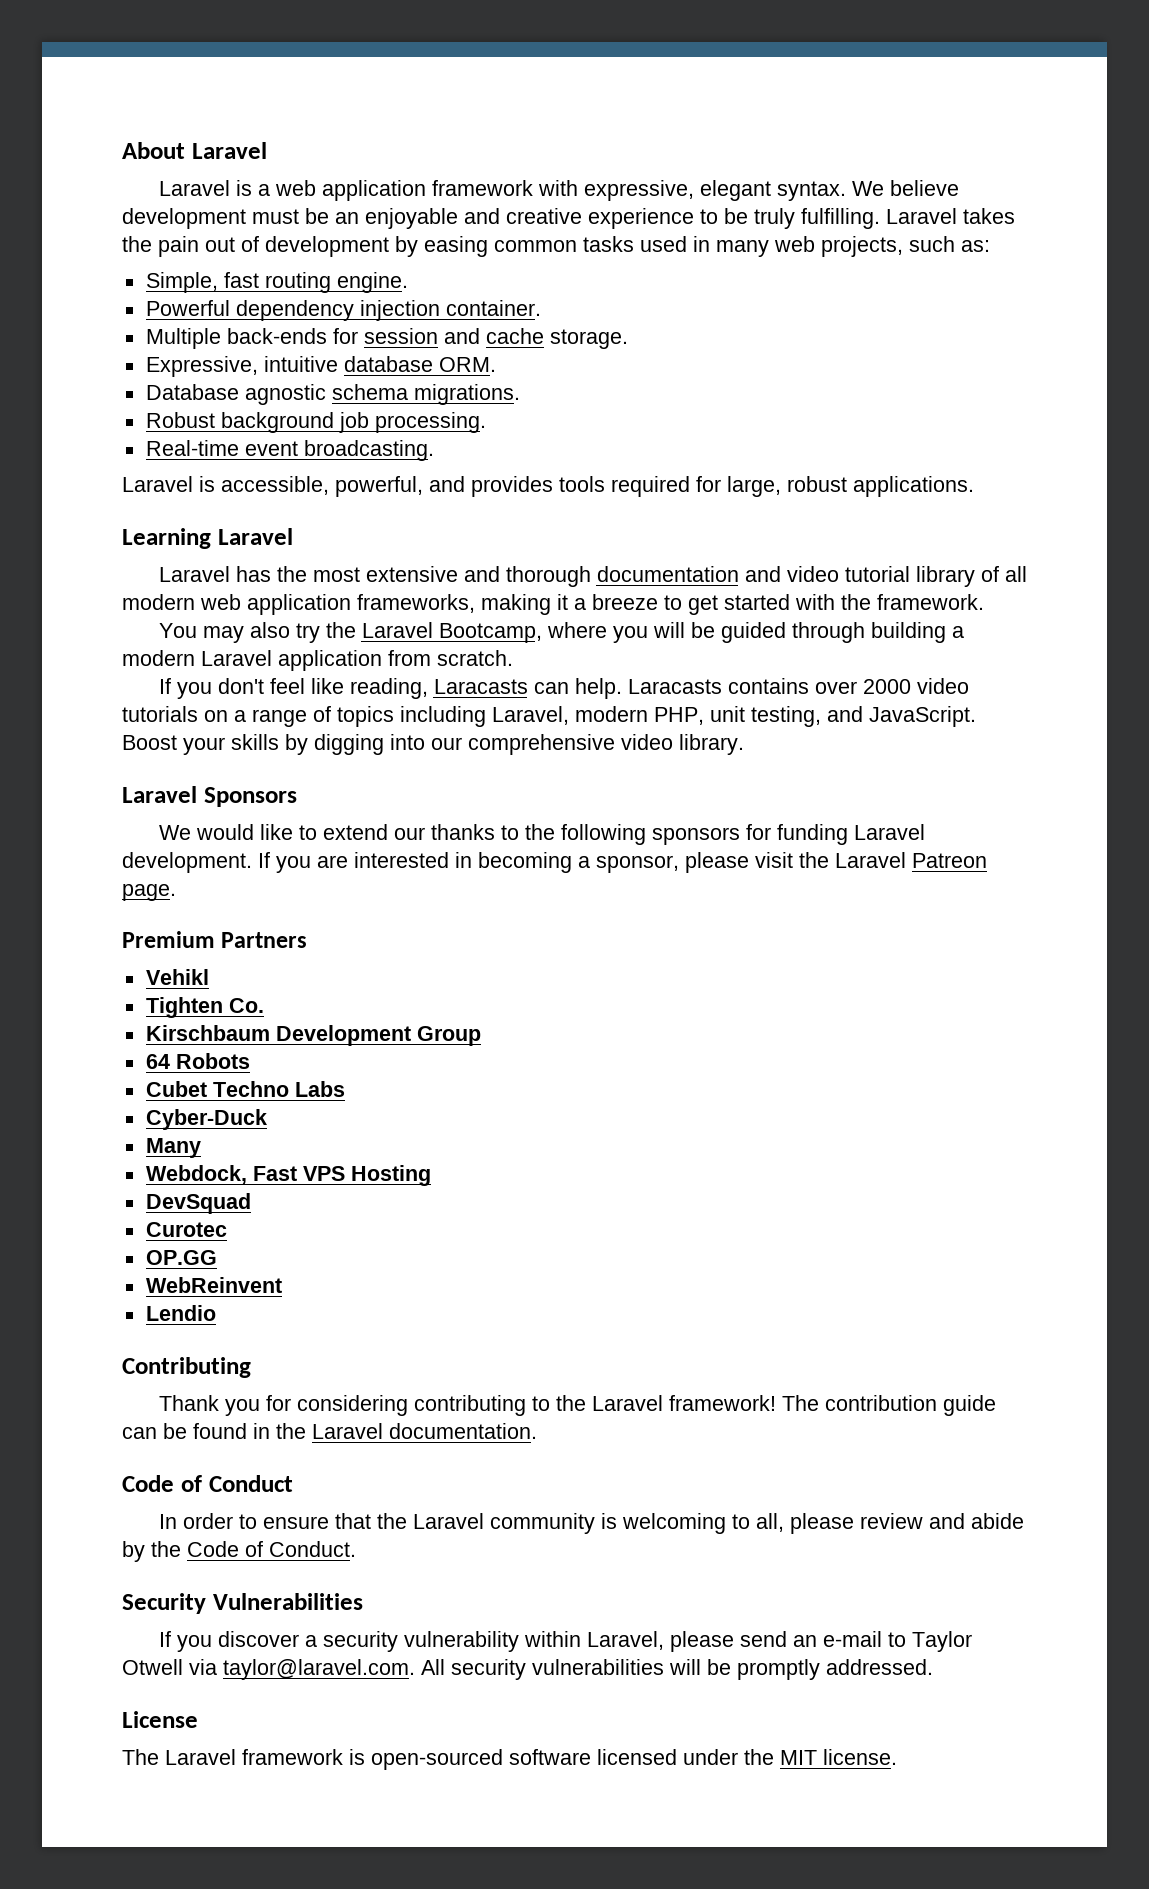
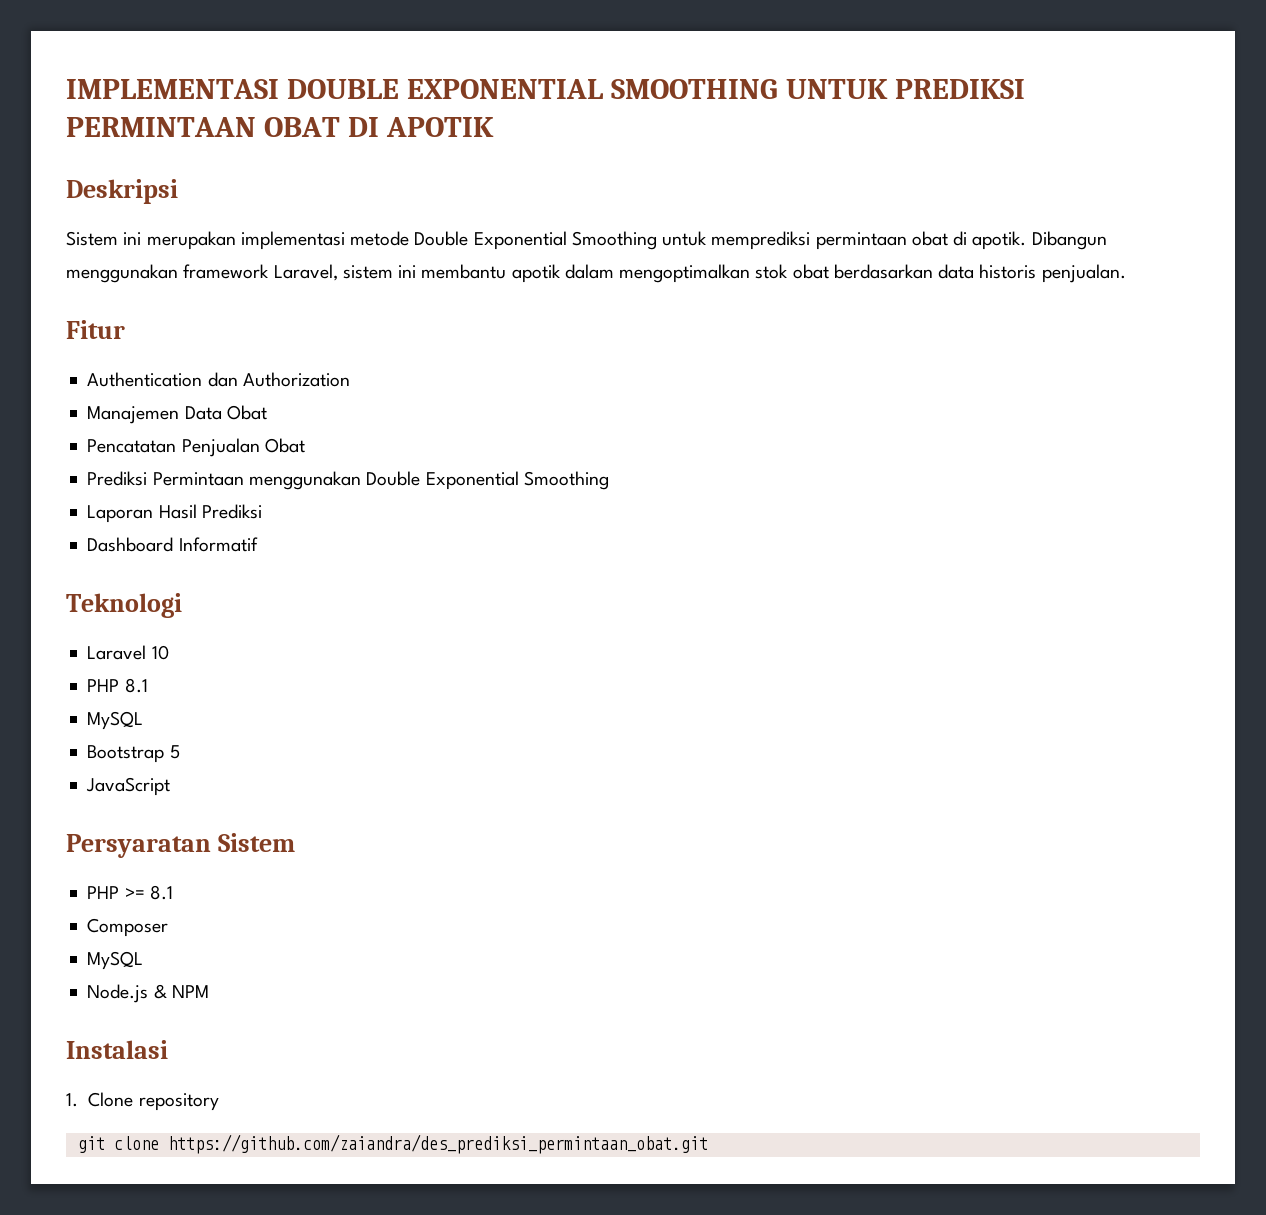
[122,142,267,159] [158,180,959,201] [122,208,1015,229] [122,236,990,257] [145,272,408,293] [145,300,541,321] [145,328,628,349] [145,356,496,377] [145,384,520,405] [145,412,486,433] [145,440,434,461] [122,476,974,497] [122,528,293,549] [158,566,1027,587] [122,594,984,615] [158,622,964,643] [122,650,513,671] [158,678,969,699] [122,706,976,727] [122,734,744,755] [122,786,297,807] [158,824,925,845] [122,852,987,873] [122,884,176,901] [122,931,308,948] [145,969,209,985] [145,997,264,1018] [145,1025,481,1046] [145,1053,250,1069] [145,1081,345,1097] [145,1109,267,1130] [145,1138,201,1158] [145,1165,431,1186] [145,1193,251,1214] [145,1222,227,1237] [145,1250,217,1265] [145,1277,282,1293] [145,1305,216,1321] [122,1357,251,1378] [158,1395,996,1416] [122,1423,537,1439] [122,1475,293,1492] [158,1513,1024,1534] [122,1541,356,1562] [122,1593,363,1614] [158,1631,972,1652] [122,1659,933,1680] [122,1711,198,1728] [122,1749,897,1770] About Laravel // Laravel is a web application framework with expressive, elegant syntax. We believe development must be an enjoyable and creative experience to be truly fulfilling. Laravel takes the pain out of development by easing common tasks used in many web projects, such as: // Simple, fast routing engine. // Powerful dependency injection container. // Multiple back-ends for session and cache storage. // Expressive, intuitive database ORM. // Database agnostic schema migrations. // Robust background job processing. // Real-time event broadcasting. // Laravel is accessible, powerful, and provides tools required for large, robust applications. // Learning Laravel // Laravel has the most extensive and thorough documentation and video tutorial library of all modern web application frameworks, making it a breeze to get started with the framework. // You may also try the Laravel Bootcamp, where you will be guided through building a modern Laravel application from scratch. // If you don't feel like reading, Laracasts can help. Laracasts contains over 2000 video tutorials on a range of topics including Laravel, modern PHP, unit testing, and JavaScript. Boost your skills by digging into our comprehensive video library. // Laravel Sponsors // We would like to extend our thanks to the following sponsors for funding Laravel development. If you are interested in becoming a sponsor, please visit the Laravel Patreon page. // Premium Partners // Vehikl // Tighten Co. // Kirschbaum Development Group // 64 Robots // Cubet Techno Labs // Cyber-Duck // Many // Webdock, Fast VPS Hosting // DevSquad // Curotec // OP.GG // WebReinvent // Lendio // Contributing // Thank you for considering contributing to the Laravel framework! The contribution guide can be found in the Laravel documentation. // Code of Conduct // In order to ensure that the Laravel community is welcoming to all, please review and abide by the Code of Conduct. // Security Vulnerabilities // If you discover a security vulnerability within Laravel, please send an e-mail to Taylor Otwell via taylor@laravel.com. All security vulnerabilities will be promptly addressed. // License // The Laravel framework is open-sourced software licensed under the MIT license. -> [66,79,1025,99] [66,117,494,137] [66,179,178,204] [66,231,1107,250] [66,264,1126,283] [66,320,125,339] [87,372,350,387] [87,405,267,424] [87,438,305,457] [87,471,609,490] [87,504,262,523] [87,537,258,552] [66,593,182,618] [87,645,169,660] [87,678,148,693] [87,711,144,730] [87,745,180,763] [86,777,171,796] [66,833,295,858] [87,885,173,900] [87,918,169,937] [87,951,144,970] [87,984,209,1003] [66,1040,168,1059] [66,1092,219,1111] [77,1134,708,1154] IMPLEMENTASI DOUBLE EXPONENTIAL SMOOTHING UNTUK PREDIKSI PERMINTAAN OBAT DI APOTIK // Deskripsi // Sistem ini merupakan implementasi metode Double Exponential Smoothing untuk memprediksi permintaan obat di apotik. Dibangun menggunakan framework Laravel, sistem ini membantu apotik dalam mengoptimalkan stok obat berdasarkan data historis penjualan. // Fitur // Authentication dan Authorization // Manajemen Data Obat // Pencatatan Penjualan Obat // Prediksi Permintaan menggunakan Double Exponential Smoothing // Laporan Hasil Prediksi // Dashboard Informatif // Teknologi // Laravel 10 // PHP 8.1 // MySQL // Bootstrap 5 // JavaScript // Persyaratan Sistem // PHP >= 8.1 // Composer // MySQL // Node.js & NPM // Instalasi // 1. Clone repository // git clone https://github.com/zaiandra/des_prediksi_permintaan_obat.git

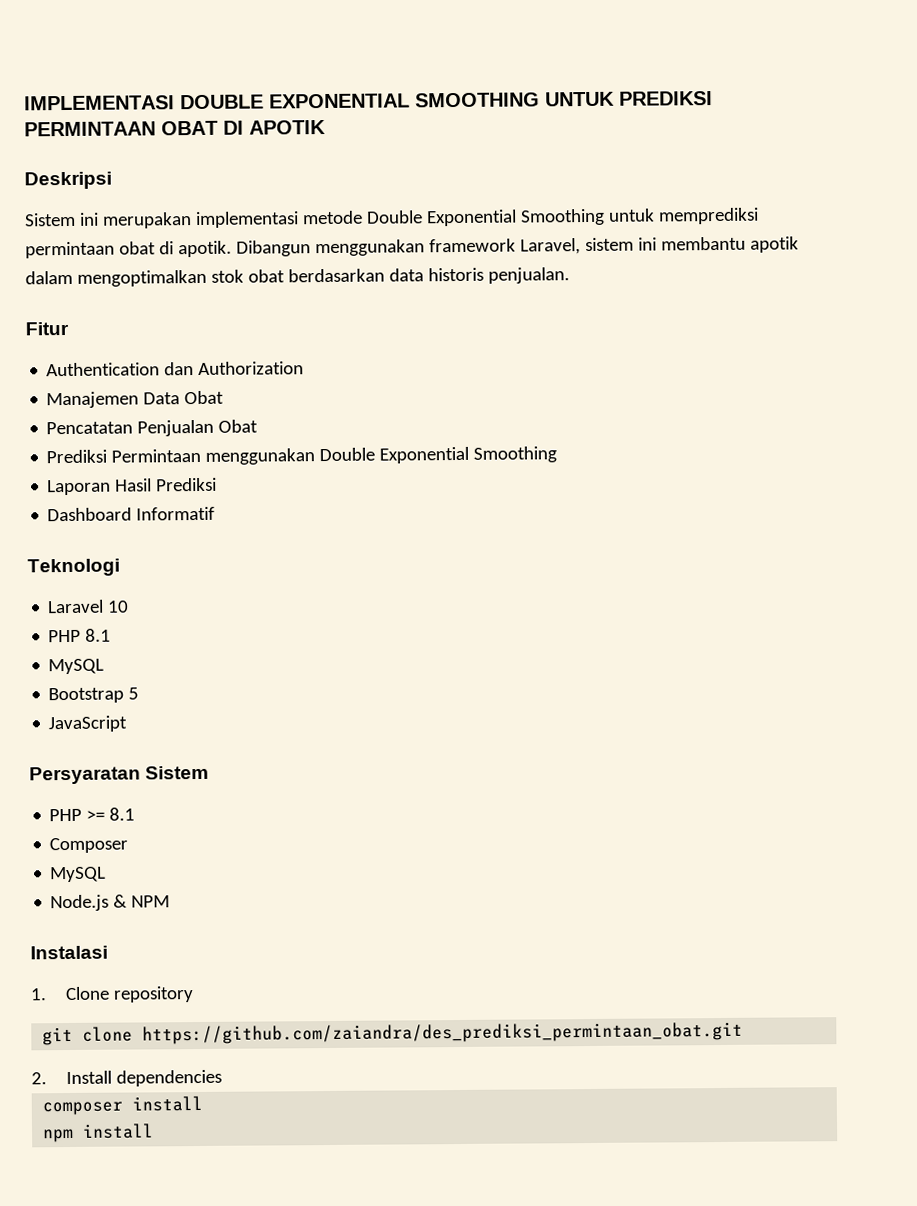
(708, 1144) none -> [31,1069,223,1087] [42,1095,204,1116] [43,1123,155,1143] // 2. Install dependencies // composer install // npm install

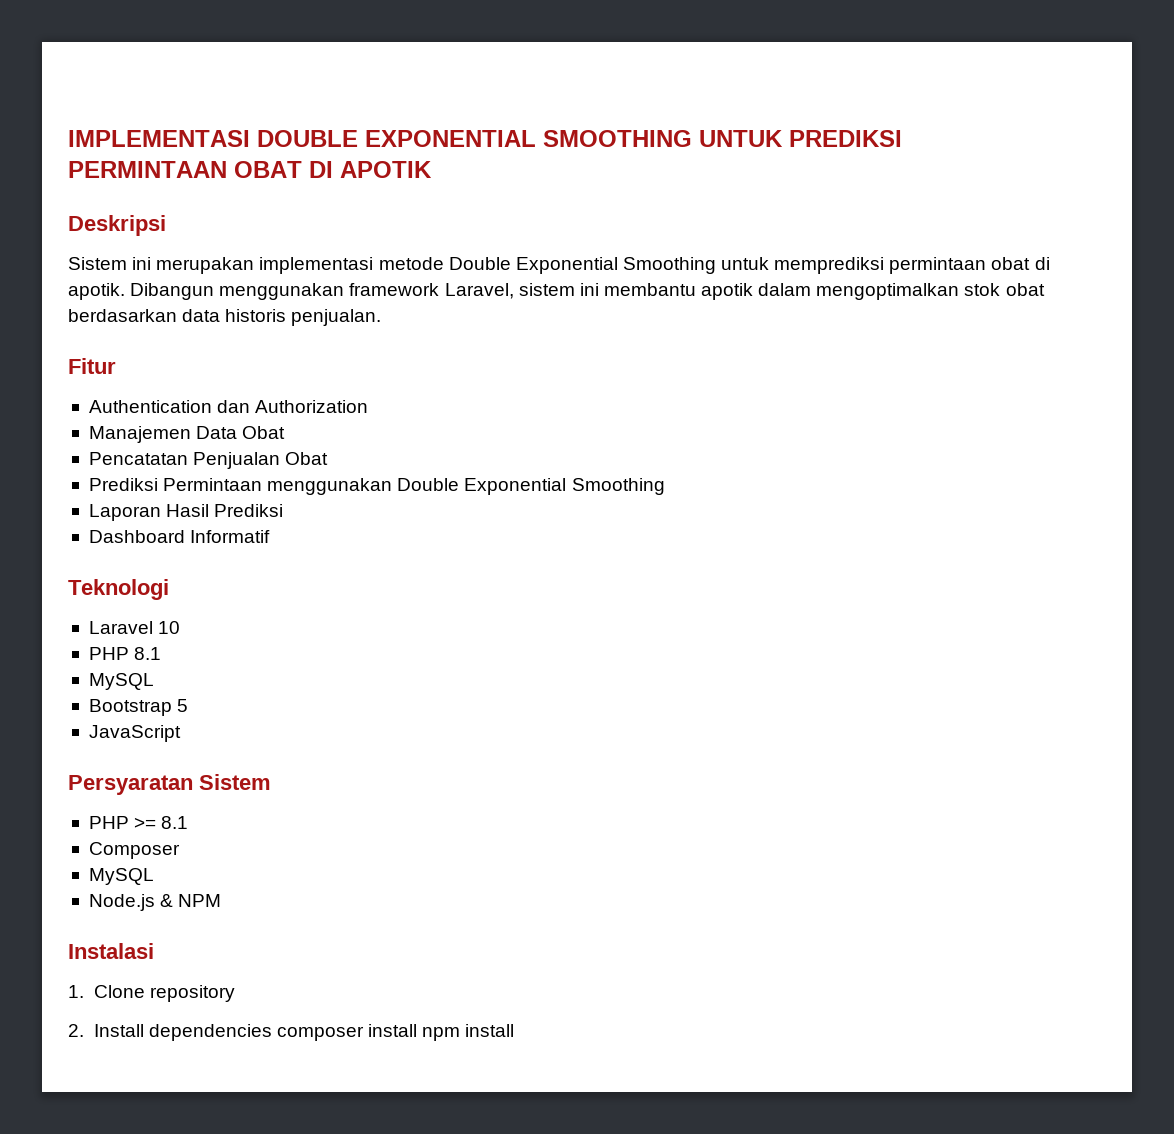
[42,1021,744,1046] // git clone https://github.com/zaiandra/des_prediksi_permintaan_obat.git -> (235, 993) none
(223, 1078) // -> (272, 1032) none
(204, 1103) // -> (417, 1030) none

